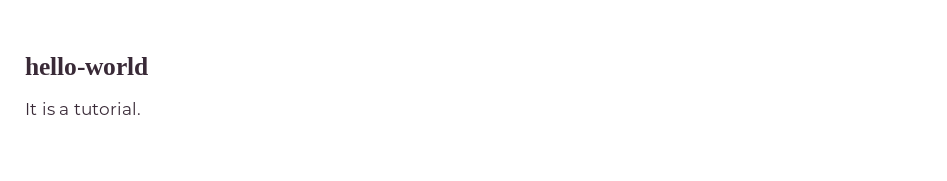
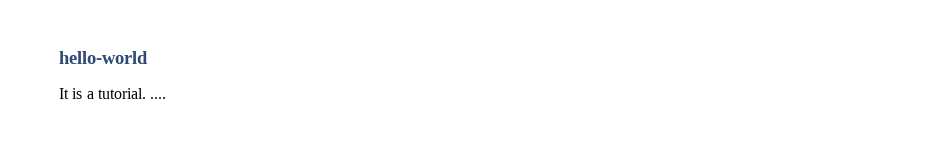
(141, 108) none -> [150,97,167,99] ....

